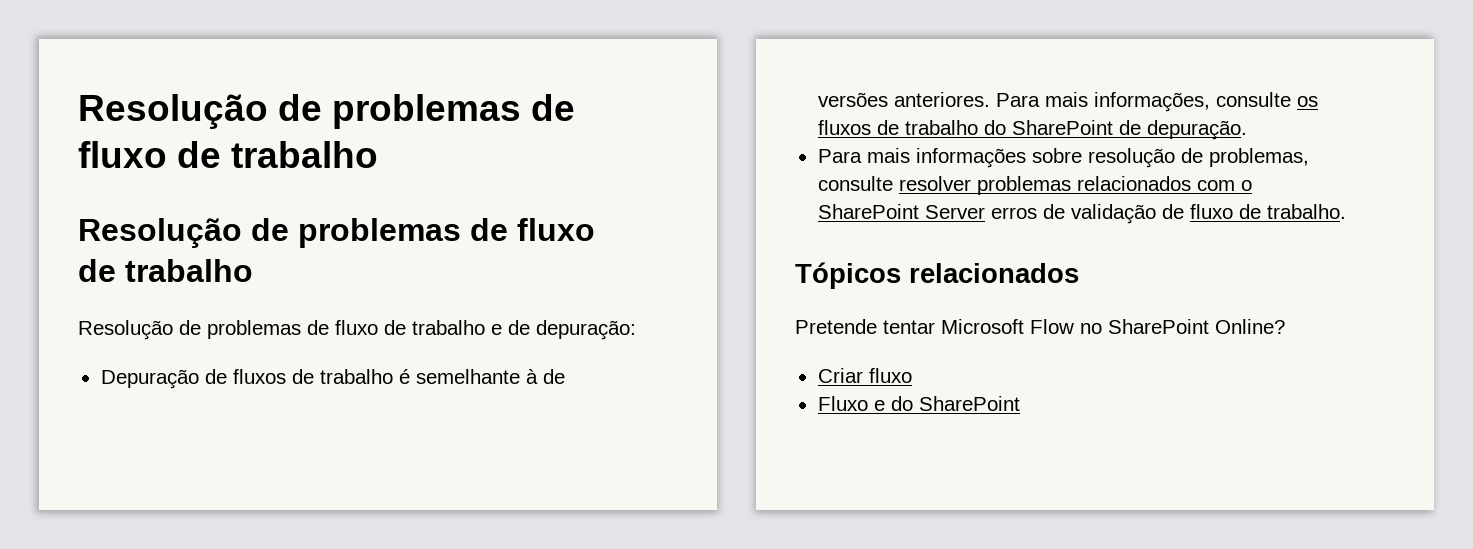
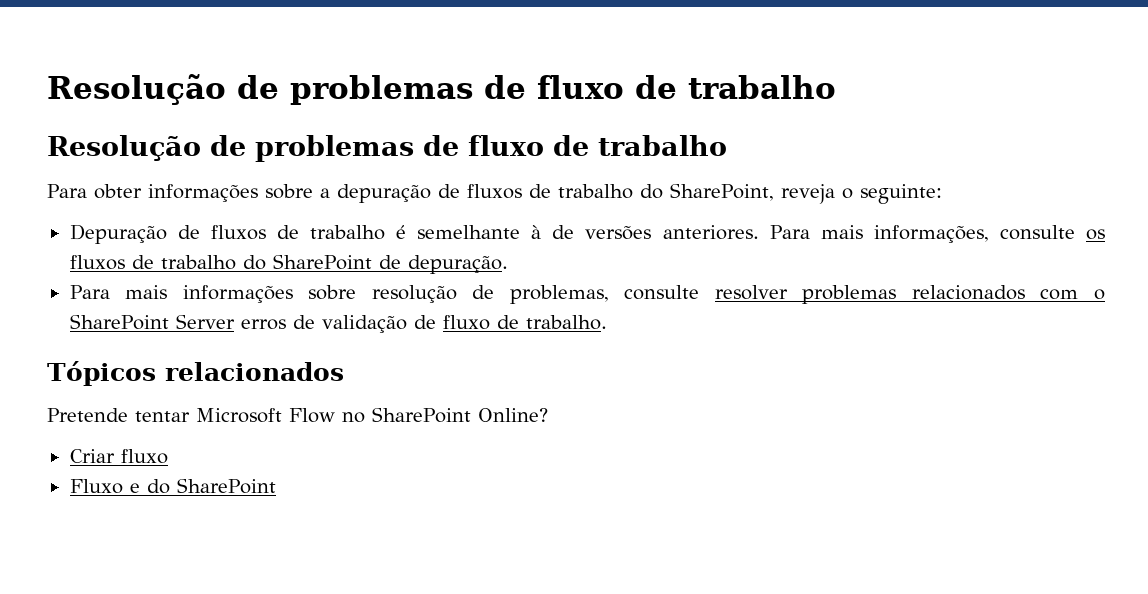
[78,320,636,340] Resolução de problemas de fluxo de trabalho e de depuração: -> [47,183,942,204] Para obter informações sobre a depuração de fluxos de trabalho do SharePoint, reveja o seguinte:

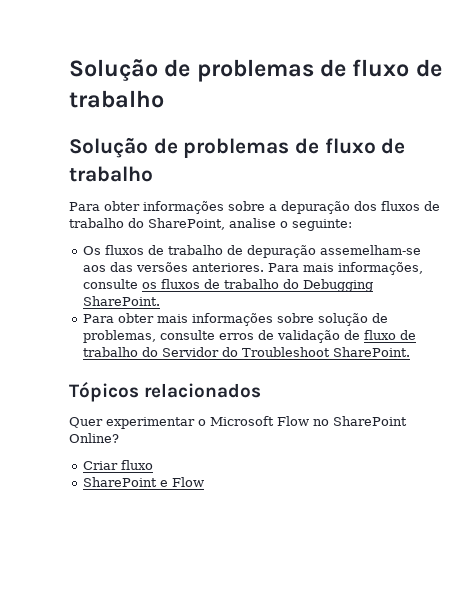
[47,74,836,105] [47,135,201,161] Resolução de problemas de fluxo de trabalho // Resolução -> [69,59,442,82] [69,90,164,108] [69,137,148,158] Solução de problemas de fluxo de trabalho // Solução
[437,184,460,198] de -> [354,201,377,211] dos
[780,184,835,204] reveja -> [229,218,276,228] analise
[69,224,575,244] Depuração de fluxos de trabalho é semelhante à de -> [83,245,422,258] [83,262,134,272] Os fluxos de trabalho de depuração assemelham-se aos das
[272,254,508,274] [69,285,110,299] SharePoint de depuração. // Para -> [303,279,374,292] [83,296,161,306] [83,313,155,323] Debugging SharePoint. // Para obter
[371,285,457,303] resolução -> [318,313,369,326] solução
[714,285,1106,304] [69,314,235,330] resolver problemas relacionados com o SharePoint Server -> (216, 335) none
[525,315,607,330] trabalho. -> [83,347,411,357] trabalho do Servidor do Troubleshoot SharePoint.
[47,408,190,422] Pretende tentar -> [69,417,206,429] Quer experimentar o
[69,478,276,494] Fluxo e do SharePoint -> [83,477,205,487] SharePoint e Flow

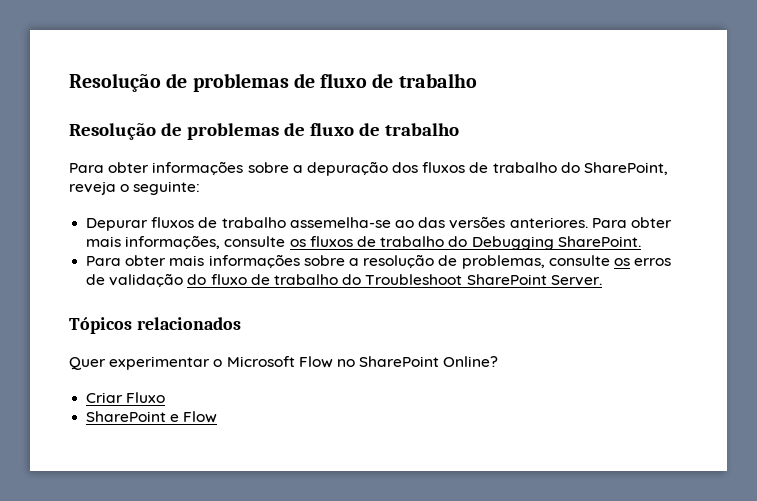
[69,59,442,82] [69,90,164,108] [69,137,148,158] Solução de problemas de fluxo de trabalho // Solução -> [69,73,477,92] [69,123,156,140] Resolução de problemas de fluxo de trabalho // Resolução
[229,218,276,228] analise -> [69,181,116,195] reveja
[83,245,422,258] [83,265,107,272] Os fluxos de trabalho de depuração assemelham-se aos -> [86,217,414,231] Depurar fluxos de trabalho assemelha-se ao
(300, 267) none -> [630,217,672,228] obter
[318,313,369,326] solução -> [348,254,435,268] a resolução
(216, 335) none -> [613,258,630,266] os
[344,330,361,340] de -> [187,274,207,285] do
[162,347,411,357] Servidor do Troubleshoot SharePoint. -> [365,274,602,286] Troubleshoot SharePoint Server.
[121,460,154,470] fluxo -> [126,392,166,403] Fluxo

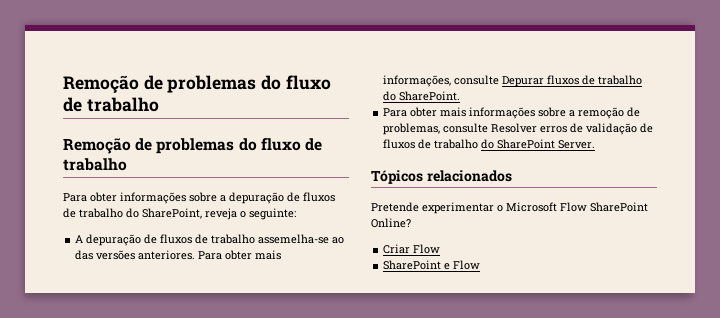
[69,73,477,92] [69,123,305,140] Resolução de problemas de fluxo de trabalho // Resolução de problemas de -> [63,75,331,93] [63,97,159,112] [63,138,257,154] Remoção de problemas do fluxo de trabalho // Remoção de problemas do
[392,162,419,173] dos -> [287,192,300,202] de
[86,218,149,231] Depurar -> [75,234,158,246] A depuração de
[289,236,554,250] os fluxos de trabalho do Debugging -> [502,75,643,87] [383,91,397,101] Depurar fluxos de trabalho do
[363,254,435,268] resolução -> [578,107,625,119] remoção
[613,258,630,266] os -> [491,123,538,133] Resolver
[187,274,463,285] do fluxo de trabalho do Troubleshoot -> [640,123,654,133] [383,139,495,149] de fluxos de trabalho do
[69,357,106,370] Quer -> [371,202,419,212] Pretende
[336,359,355,367] no -> (587, 207) none
[126,392,166,403] Fluxo -> [413,244,441,254] Flow

